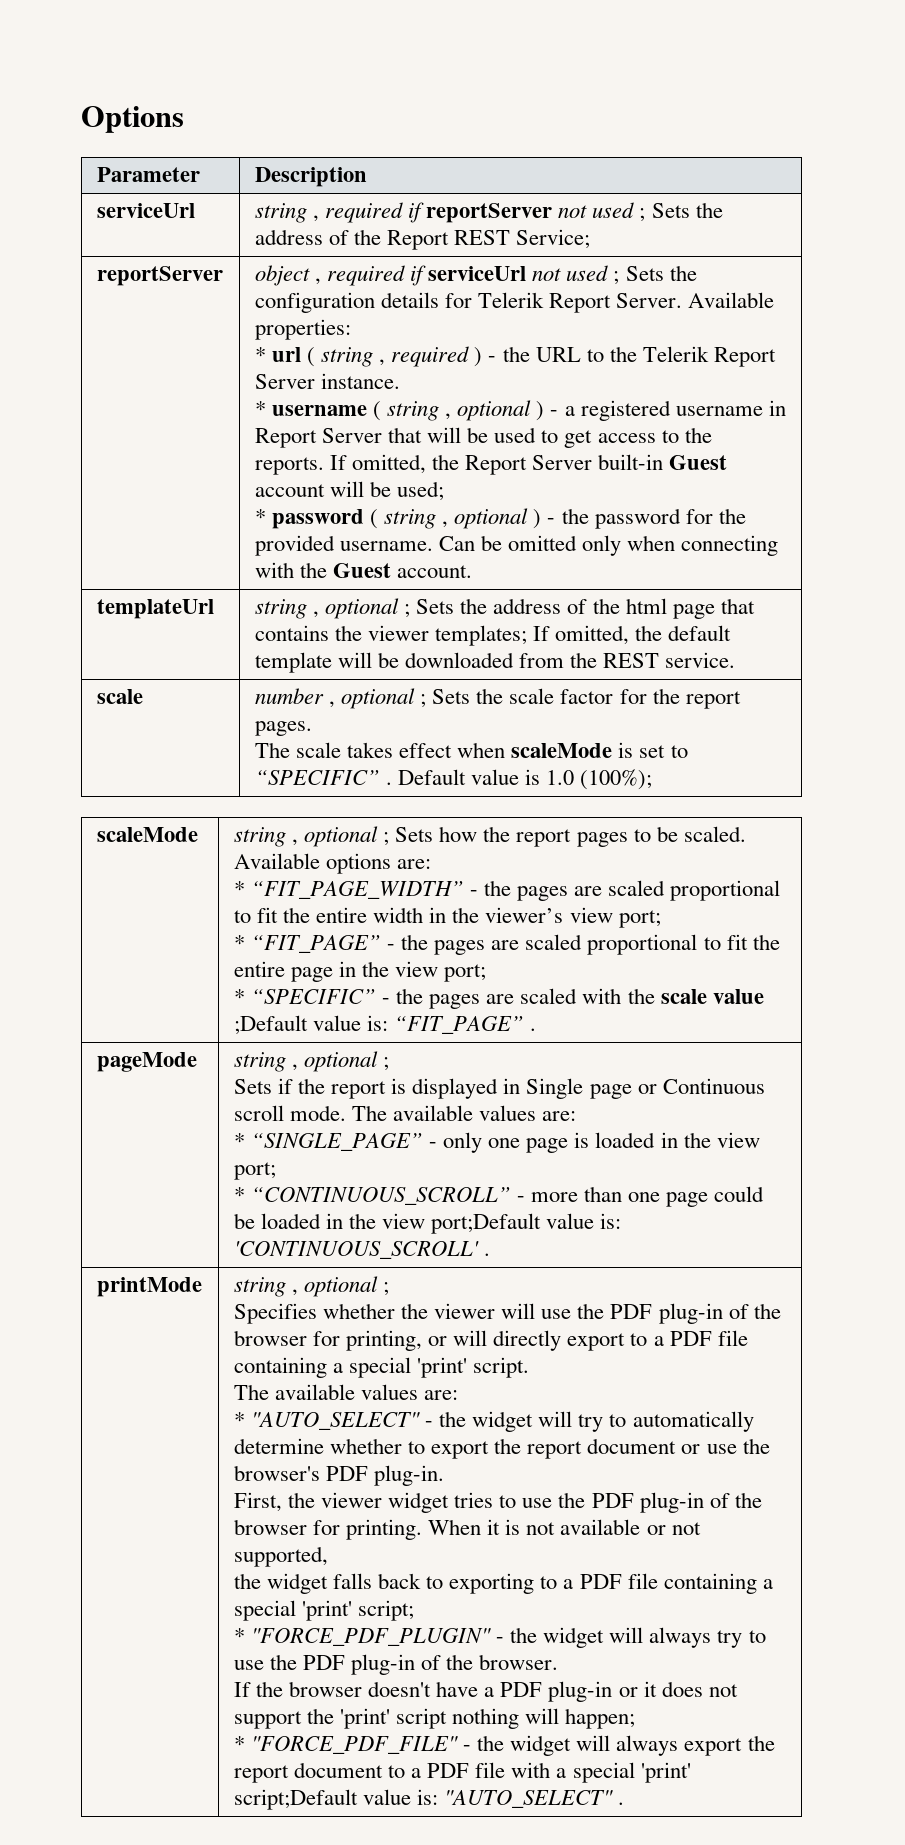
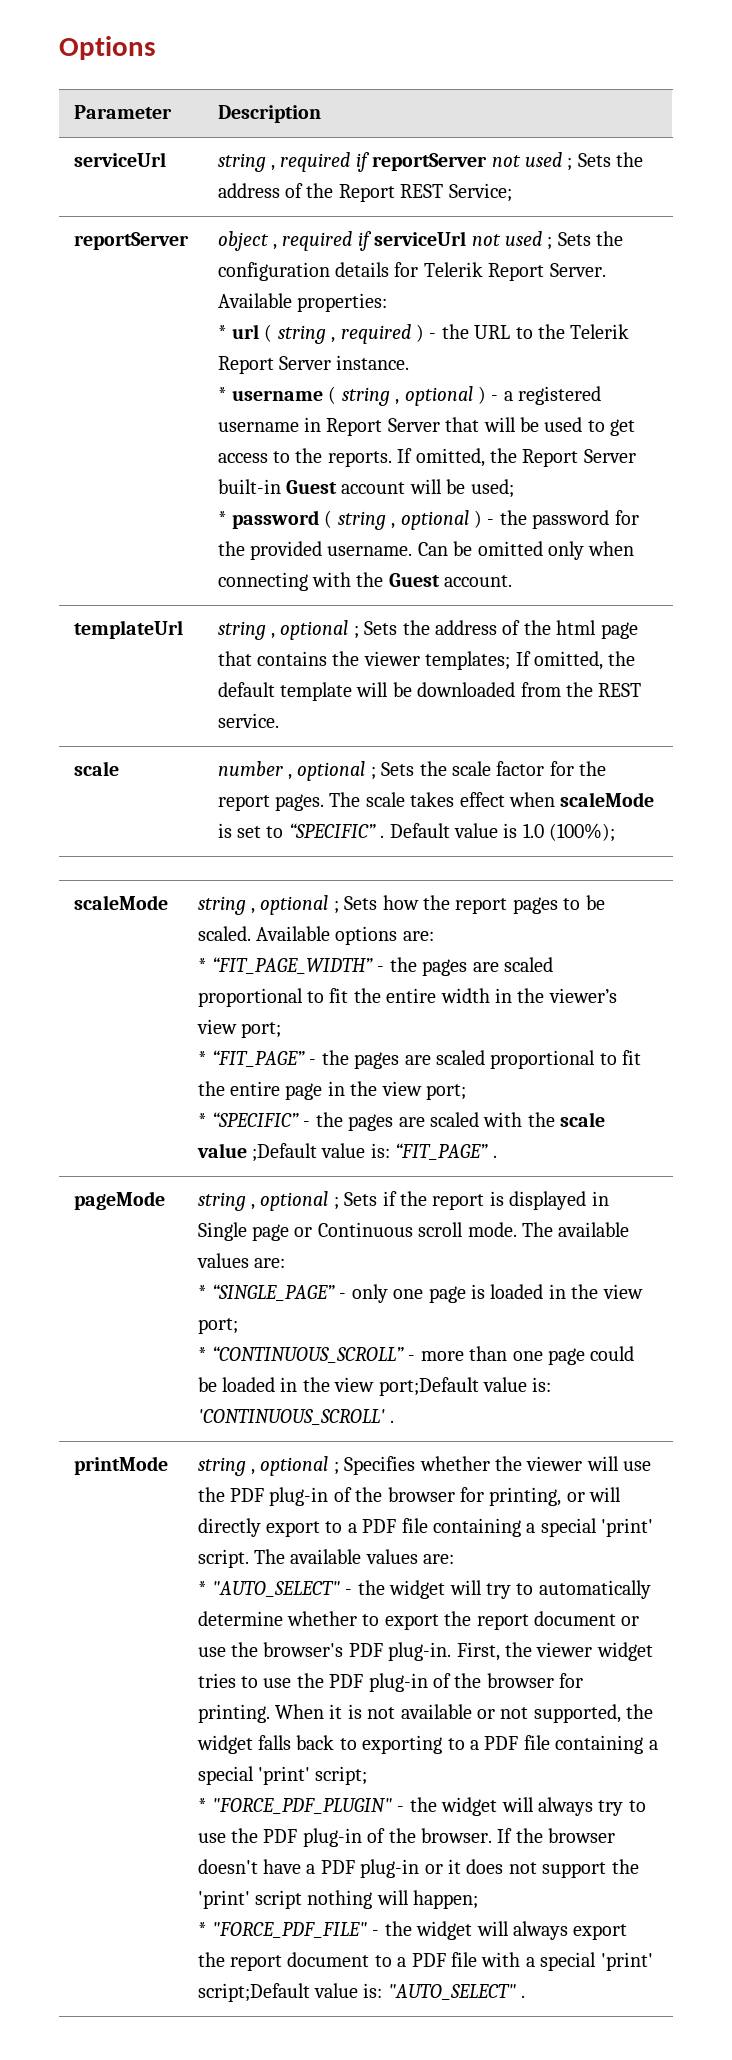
(312, 728) // -> (325, 802) none
(390, 1064) // -> (339, 1203) none
(390, 1289) // -> (339, 1468) none
(530, 1367) // -> (249, 1558) none
(445, 1475) // -> (452, 1651) none
(328, 1556) // -> (621, 1713) none
(559, 1662) // -> (493, 1835) none

